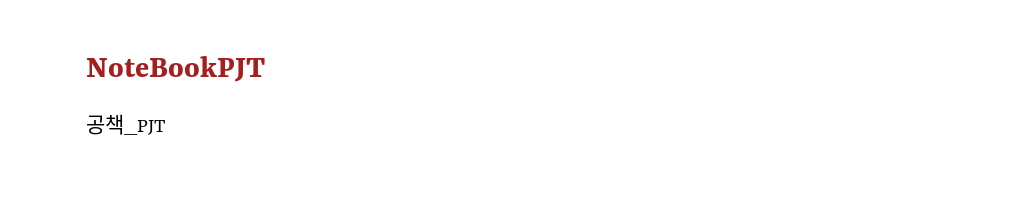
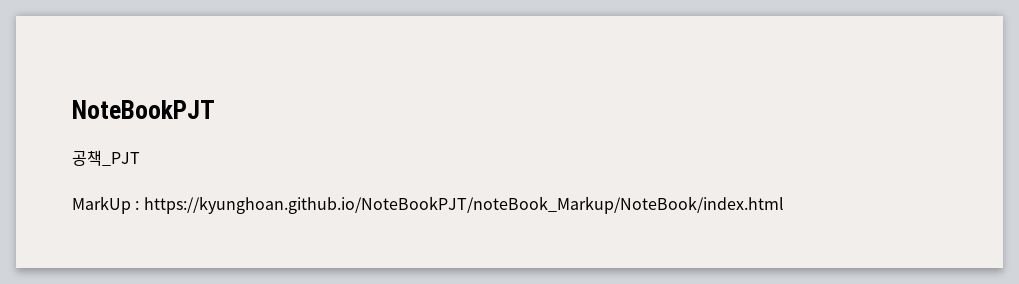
(165, 124) none -> [72,196,784,214] // MarkUp : https://kyunghoan.github.io/NoteBookPJT/noteBook_Markup/NoteBook/index.html

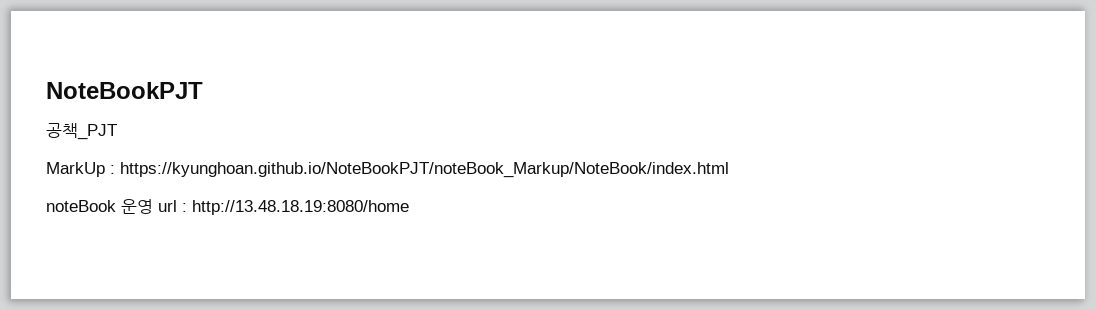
(784, 205) none -> [46,199,409,215] // noteBook 운영 url : http://13.48.18.19:8080/home

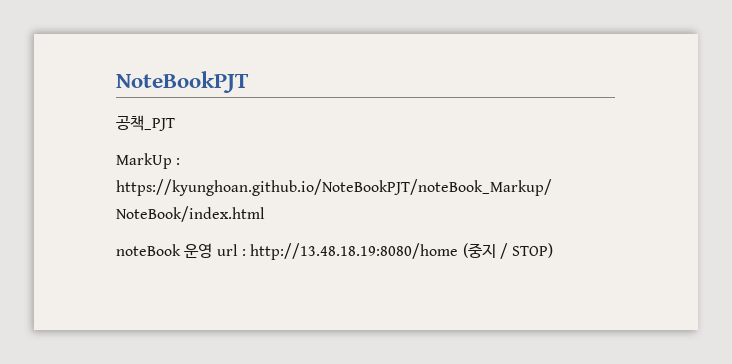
(409, 207) none -> [462,243,554,259] (중지 / STOP)

